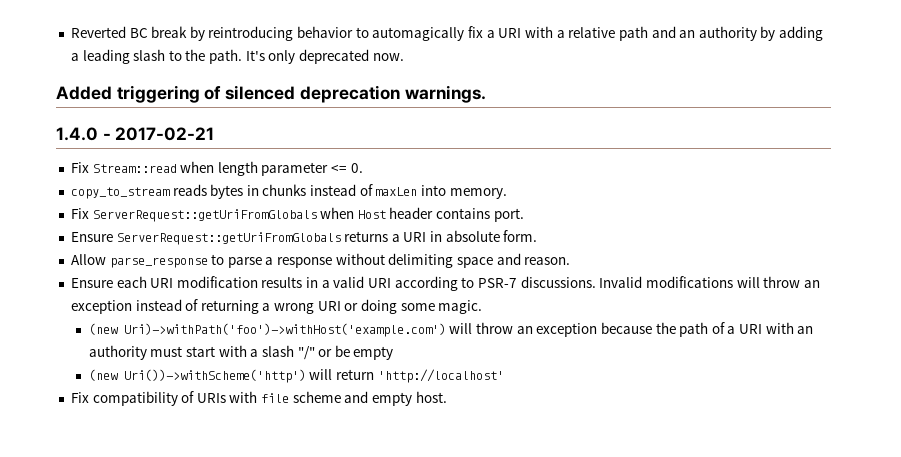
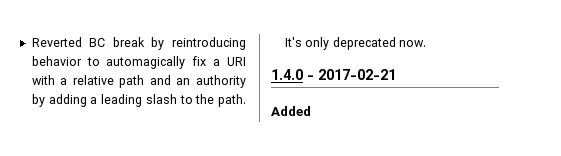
[56,85,486,103] [56,127,215,141] [70,161,363,176] [70,184,507,199] [70,207,524,222] [70,230,538,245] [70,253,571,268] [70,276,820,291] [70,299,483,314] [88,322,814,337] [88,345,394,360] [88,369,504,383] [70,391,447,406] Added triggering of silenced deprecation warnings. // 1.4.0 - 2017-02-21 // Fix Stream::read when length parameter <= 0. // copy_to_stream reads bytes in chunks instead of maxLen into memory. // Fix ServerRequest::getUriFromGlobals when Host header contains port. // Ensure ServerRequest::getUriFromGlobals returns a URI in absolute form. // Allow parse_response to parse a response without delimiting space and reason. // Ensure each URI modification results in a valid URI according to PSR-7 discussions. Invalid modifications will throw an exception instead of returning a wrong URI or doing some magic. // (new Uri)->withPath('foo')->withHost('example.com') will throw an exception because the path of a URI with an authority must start with a slash "/" or be empty // (new Uri())->withScheme('http') will return 'http://localhost' // Fix compatibility of URIs with file scheme and empty host. -> [271,69,396,80] [271,106,311,116] 1.4.0 - 2017-02-21 // Added

